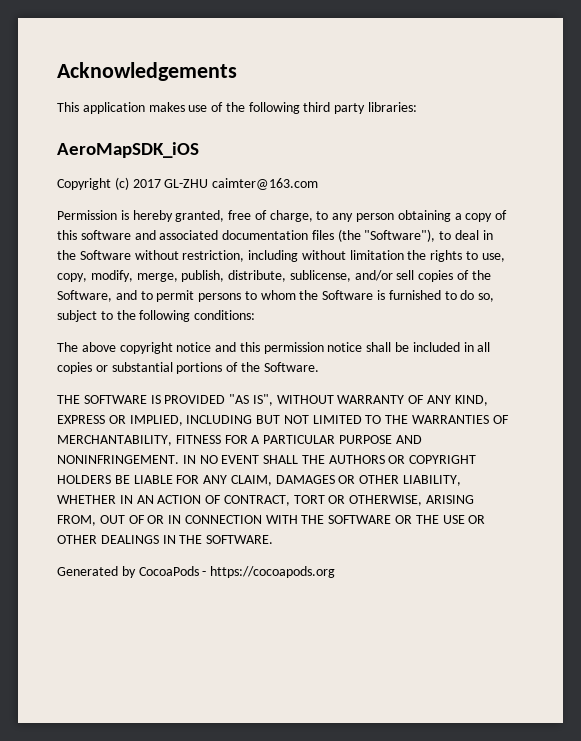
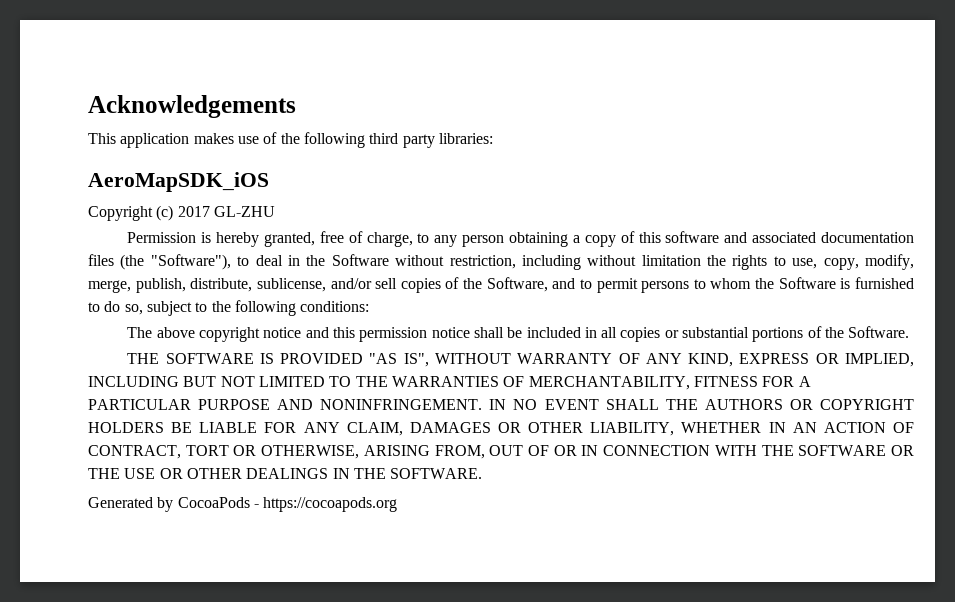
[212,178,319,190] caimter@163.com -> (275, 211) none

